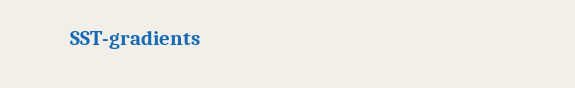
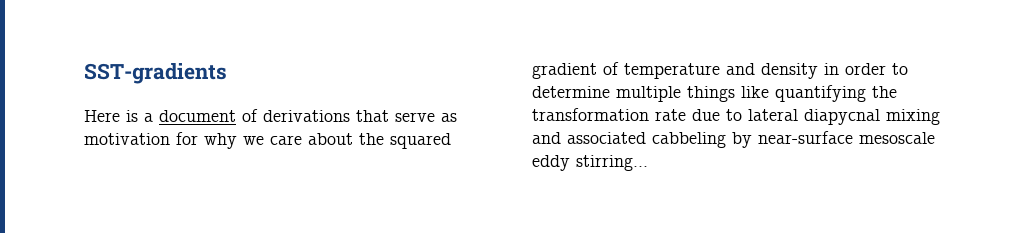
(200, 39) none -> [84,109,457,122] [84,132,451,149] [532,62,908,79] [532,85,897,102] [532,108,940,125] [532,131,935,148] [532,155,648,171] // Here is a document of derivations that serve as motivation for why we care about the squared gradient of temperature and density in order to determine multiple things like quantifying the transformation rate due to lateral diapycnal mixing and associated cabbeling by near-surface mesoscale eddy stirring...

